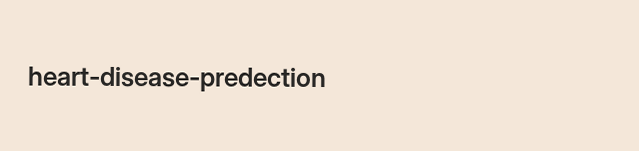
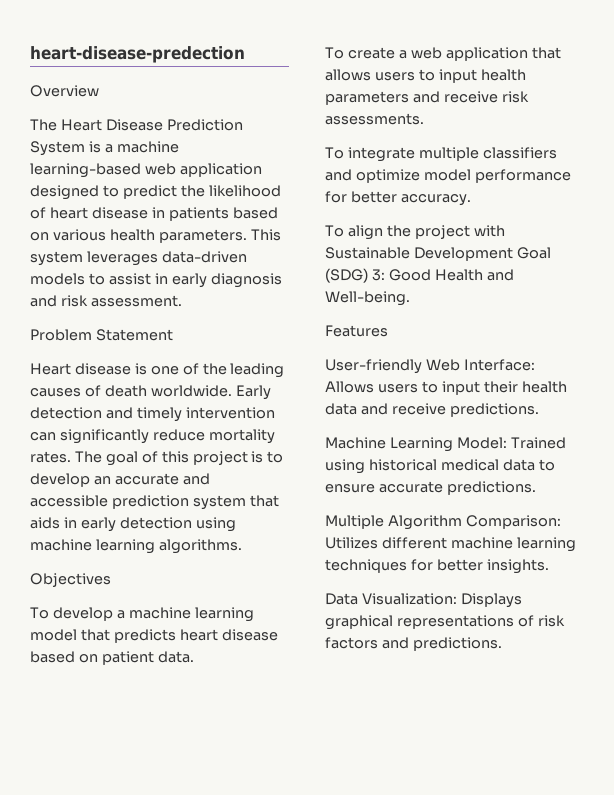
(327, 80) none -> [30,85,99,97] [30,119,243,131] [30,141,179,156] [30,163,262,178] [30,185,281,200] [30,207,278,221] [30,229,281,243] [30,251,247,266] [30,273,282,288] [30,295,182,307] [30,329,173,341] [30,363,285,378] [30,385,271,400] [30,407,275,422] [30,429,275,444] [30,451,284,466] [30,473,210,487] [30,495,279,510] [30,517,236,532] [30,539,242,554] [30,573,111,587] [30,607,254,622] [30,629,278,643] [30,651,194,665] [325,47,561,61] [325,69,526,83] [325,91,529,105] [325,113,424,125] [325,147,557,162] [325,169,571,183] [325,191,471,206] [325,225,505,240] [325,247,551,261] [325,268,514,283] [325,291,410,306] [325,325,388,337] [325,359,535,374] [325,381,567,395] [325,403,539,417] [325,437,566,452] [325,459,555,474] [325,481,536,495] [325,515,561,530] [325,537,576,552] [325,559,549,574] [325,593,522,608] [325,615,565,630] [325,637,502,651] // Overview // The Heart Disease Prediction System is a machine learning-based web application designed to predict the likelihood of heart disease in patients based on various health parameters. This system leverages data-driven models to assist in early diagnosis and risk assessment. // Problem Statement // Heart disease is one of the leading causes of death worldwide. Early detection and timely intervention can significantly reduce mortality rates. The goal of this project is to develop an accurate and accessible prediction system that aids in early detection using machine learning algorithms. // Objectives // To develop a machine learning model that predicts heart disease based on patient data. // To create a web application that allows users to input health parameters and receive risk assessments. // To integrate multiple classifiers and optimize model performance for better accuracy. // To align the project with Sustainable Development Goal (SDG) 3: Good Health and Well-being. // Features // User-friendly Web Interface: Allows users to input their health data and receive predictions. // Machine Learning Model: Trained using historical medical data to ensure accurate predictions. // Multiple Algorithm Comparison: Utilizes different machine learning techniques for better insights. // Data Visualization: Displays graphical representations of risk factors and predictions.

